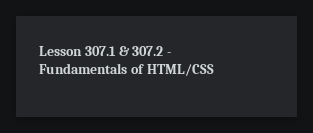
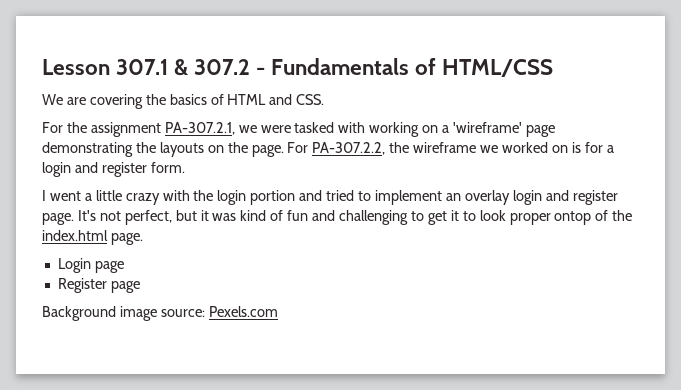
(214, 70) none -> [42,94,325,109] [42,122,555,137] [42,142,614,157] [42,162,185,177] [42,190,618,205] [42,210,633,225] [42,230,143,245] [57,258,124,273] [57,278,140,293] [42,306,278,321] // We are covering the basics of HTML and CSS. // For the assignment PA-307.2.1, we were tasked with working on a 'wireframe' page demonstrating the layouts on the page. For PA-307.2.2, the wireframe we worked on is for a login and register form. // I went a little crazy with the login portion and tried to implement an overlay login and register page. It's not perfect, but it was kind of fun and challenging to get it to look proper ontop of the index.html page. // Login page // Register page // Background image source: Pexels.com

